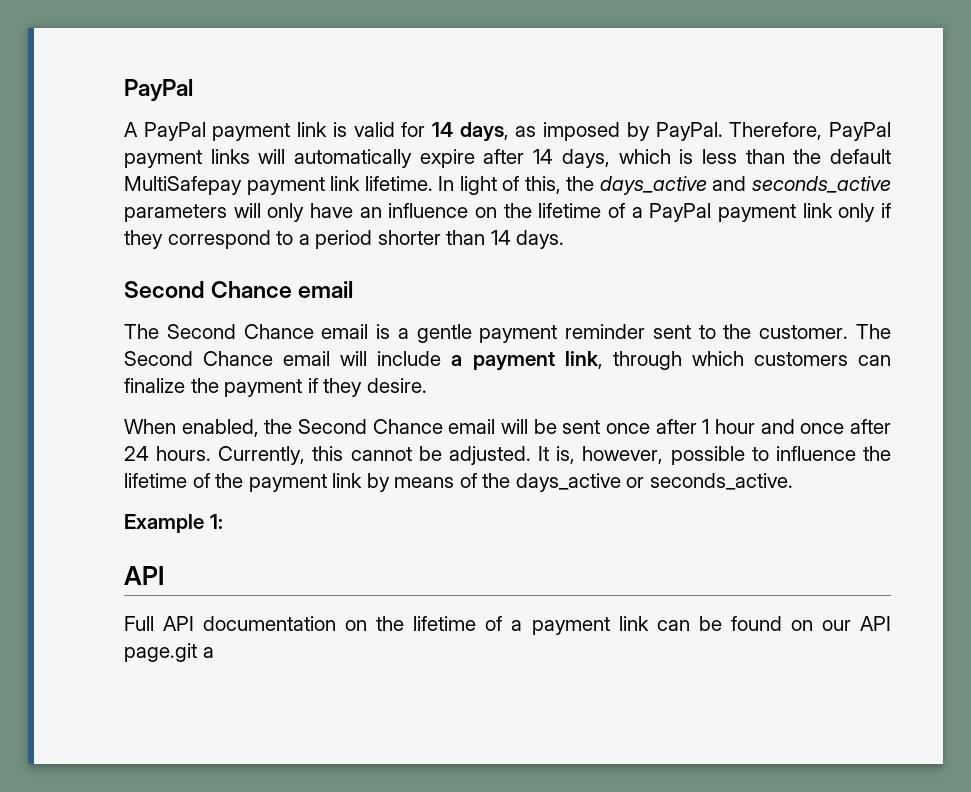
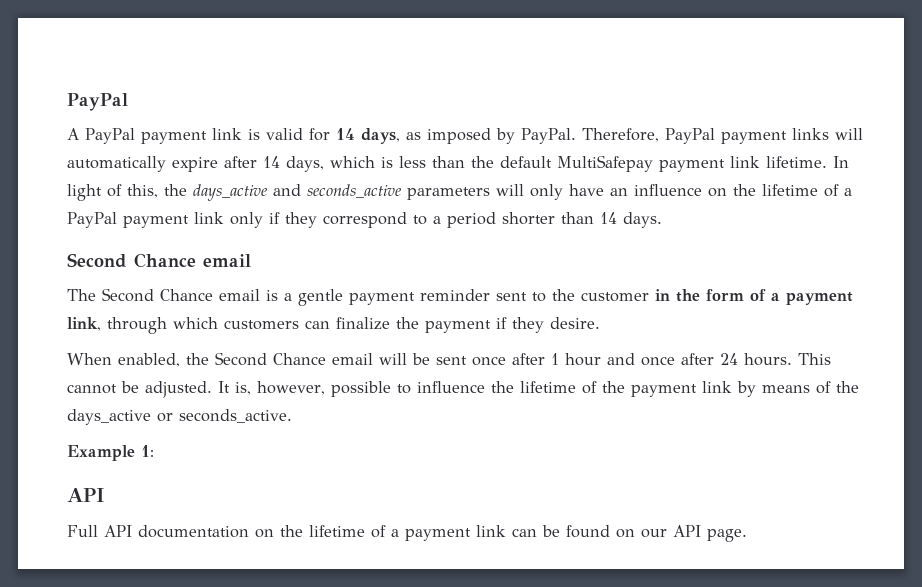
[759,324,892,339] [124,351,442,366] customer. The Second Chance email will include -> [581,289,766,302] customer in the form of
[218,446,344,465] Currently, this -> [798,353,831,365] This
[124,643,214,662] page.git a -> [707,529,747,542] page.

